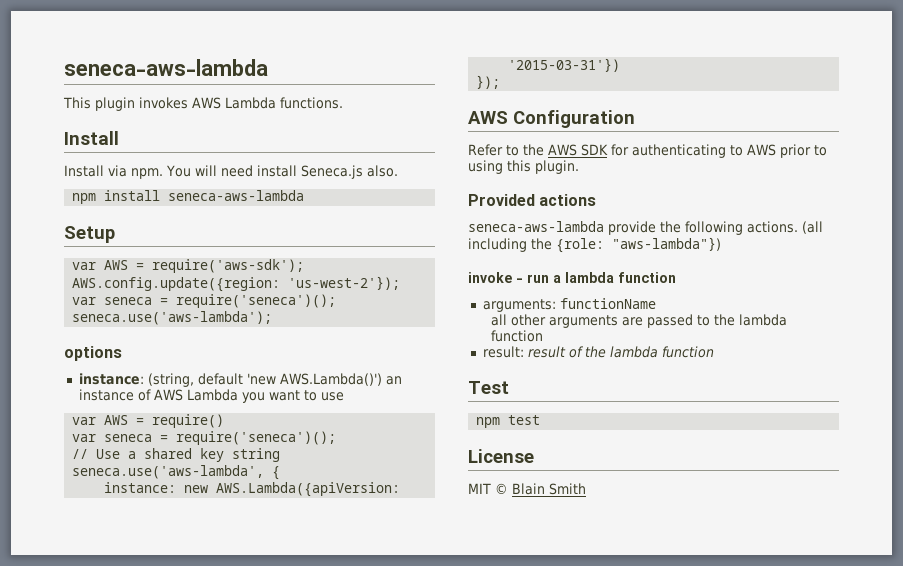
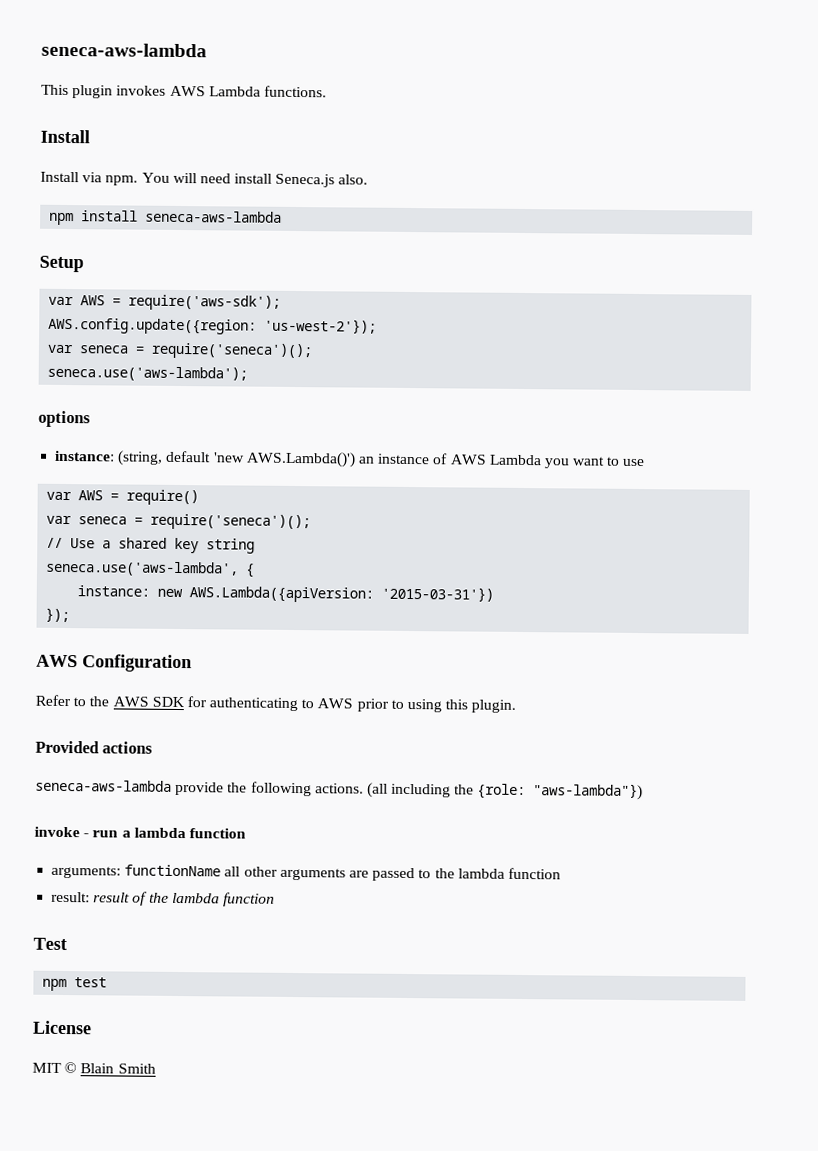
(656, 303) // -> (222, 870) none

